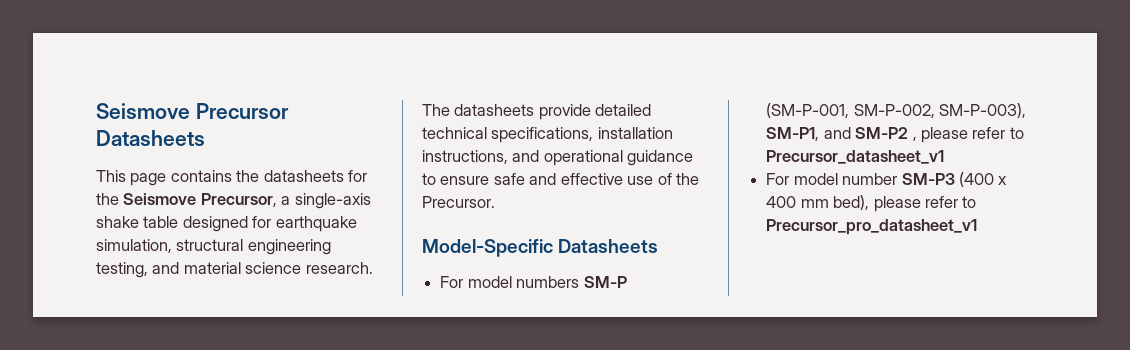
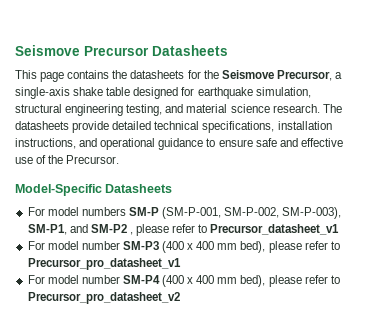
(978, 227) none -> [27,275,340,287] [27,292,180,304] // For model number SM-P4 (400 x 400 mm bed), please refer to Precursor_pro_datasheet_v2

